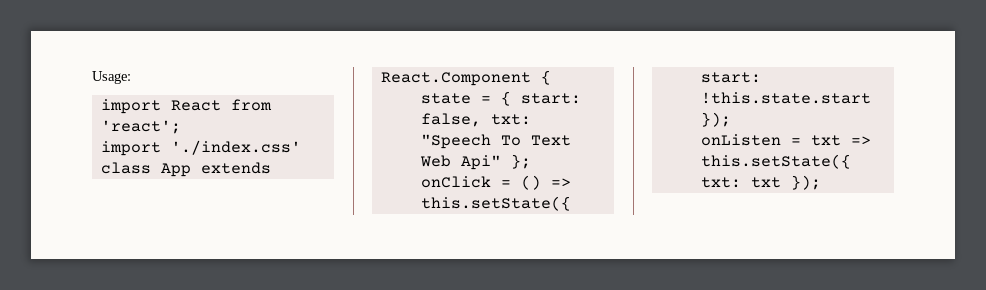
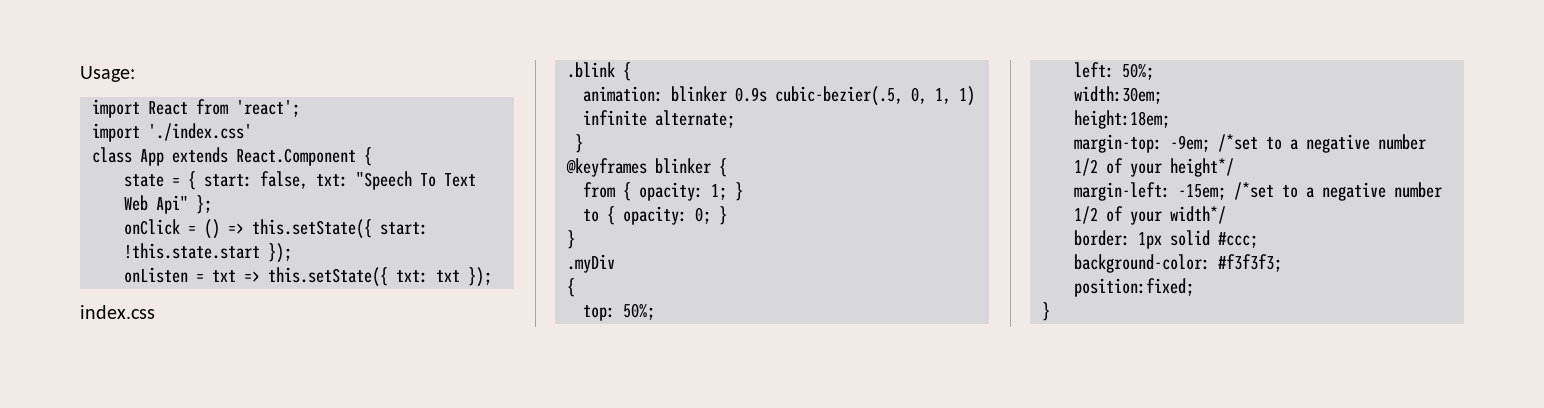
(821, 182) none -> [80,305,155,319] [567,62,631,81] [583,86,975,106] [583,110,735,128] [575,134,583,153] [566,158,727,177] [583,182,743,201] [583,206,727,225] [567,230,575,249] [567,254,615,273] [567,278,575,297] [583,303,655,321] [1074,62,1154,80] [1074,86,1162,104] [1074,110,1170,129] [1074,134,1426,153] [1074,158,1234,177] [1074,182,1442,201] [1074,206,1226,225] [1074,230,1258,249] [1074,254,1282,273] [1074,278,1194,297] [1042,302,1050,321] // index.css // .blink { // animation: blinker 0.9s cubic-bezier(.5, 0, 1, 1) infinite alternate; // } // @keyframes blinker { // from { opacity: 1; } // to { opacity: 0; } // } // .myDiv // { // top: 50%; // left: 50%; // width:30em; // height:18em; // margin-top: -9em; /*set to a negative number 1/2 of your height*/ // margin-left: -15em; /*set to a negative number 1/2 of your width*/ // border: 1px solid #ccc; // background-color: #f3f3f3; // position:fixed; // }

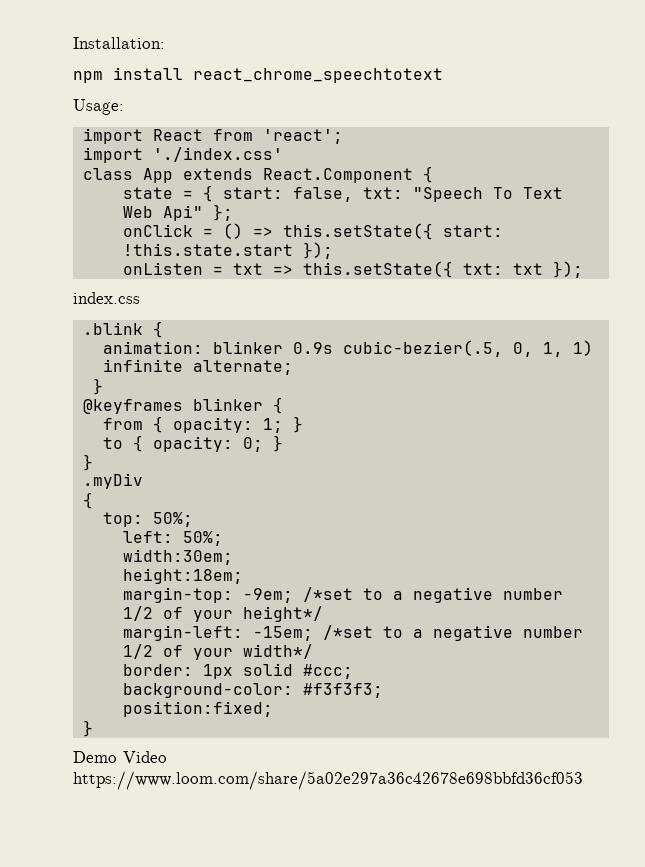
(80, 74) none -> [73,37,165,49] [73,67,443,83] Installation: // npm install react_chrome_speechtotext //
(1050, 311) none -> [73,751,167,763] [73,771,583,790] // Demo Video https://www.loom.com/share/5a02e297a36c42678e698bbfd36cf053

